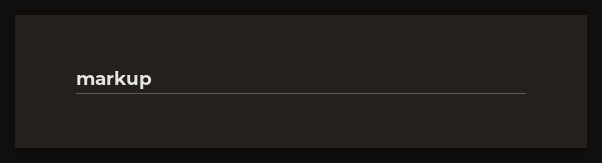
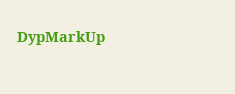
[76,71,152,89] markup -> [17,31,105,45] DypMarkUp

